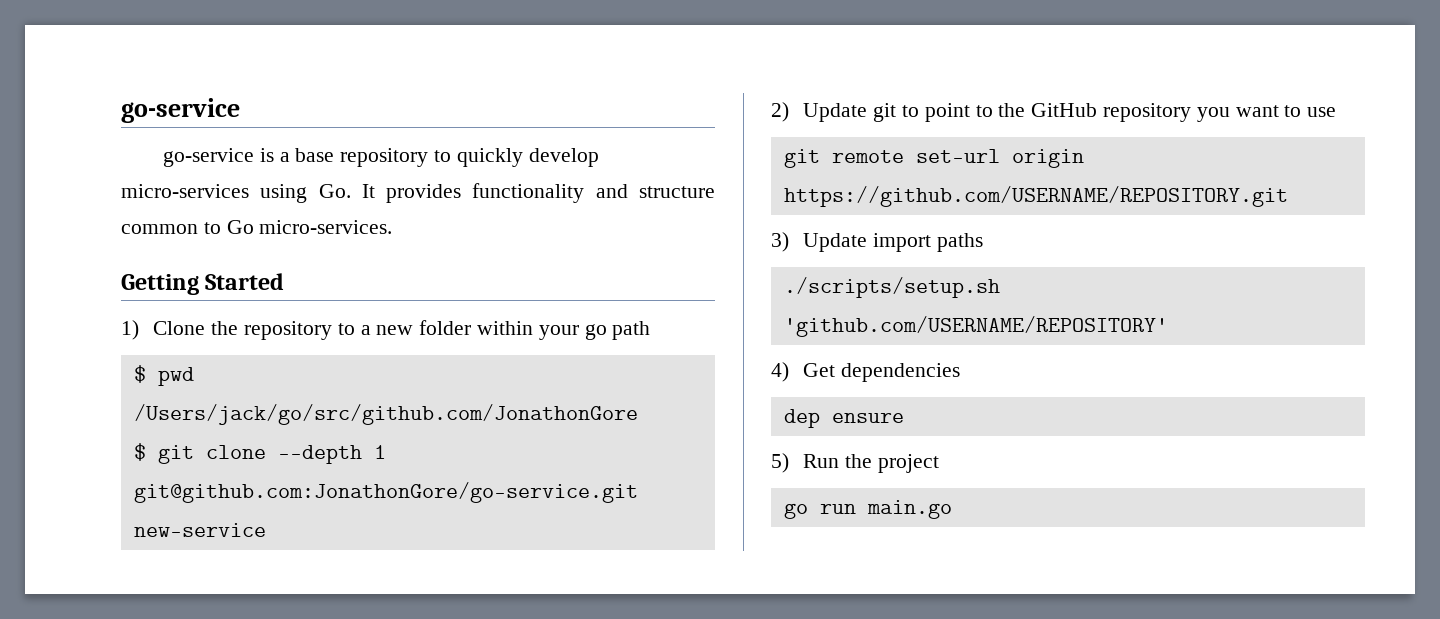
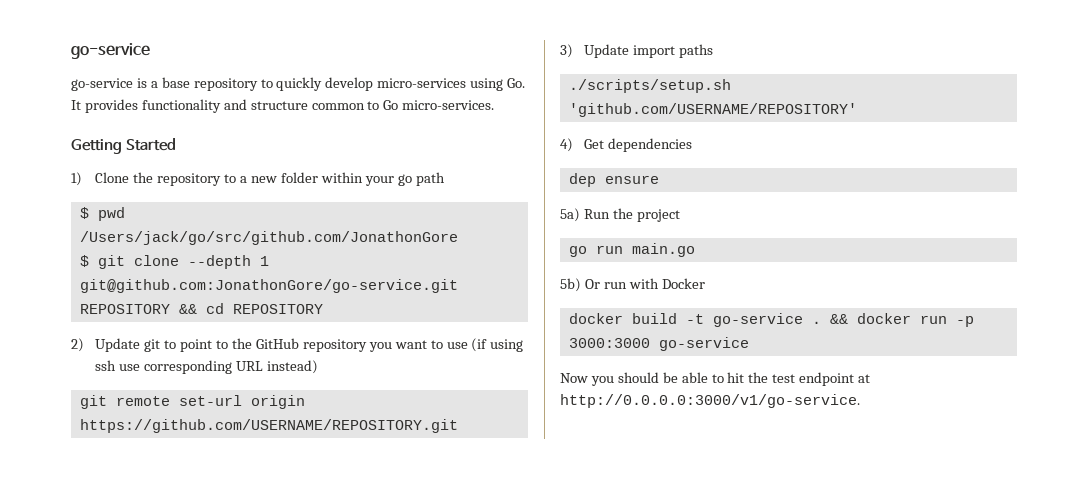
[133,523,266,537] new-service -> [79,303,323,314] REPOSITORY && cd REPOSITORY
(1337, 112) none -> [471,338,524,352] [95,360,319,374] (if using ssh use corresponding URL instead)
[771,453,789,473] 5) -> [560,208,580,222] 5a)
(952, 509) none -> [560,278,705,292] [568,313,974,327] [568,337,749,351] [560,372,871,386] [560,394,860,408] // 5b) Or run with Docker // docker build -t go-service . && docker run -p 3000:3000 go-service // Now you should be able to hit the test endpoint at http://0.0.0.0:3000/v1/go-service.

